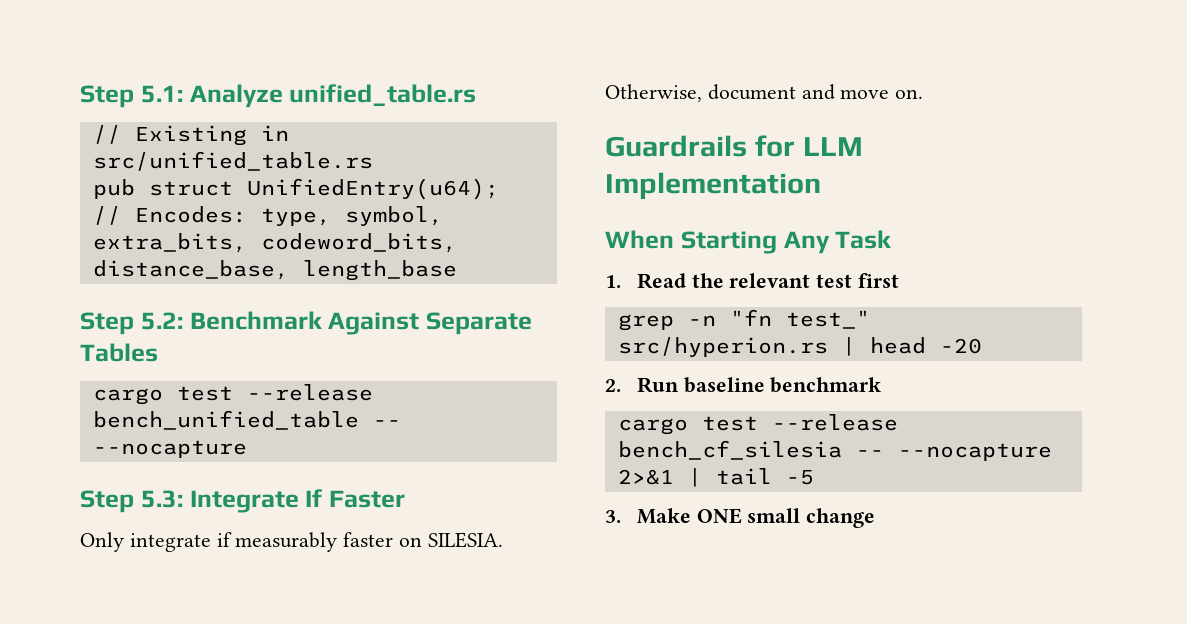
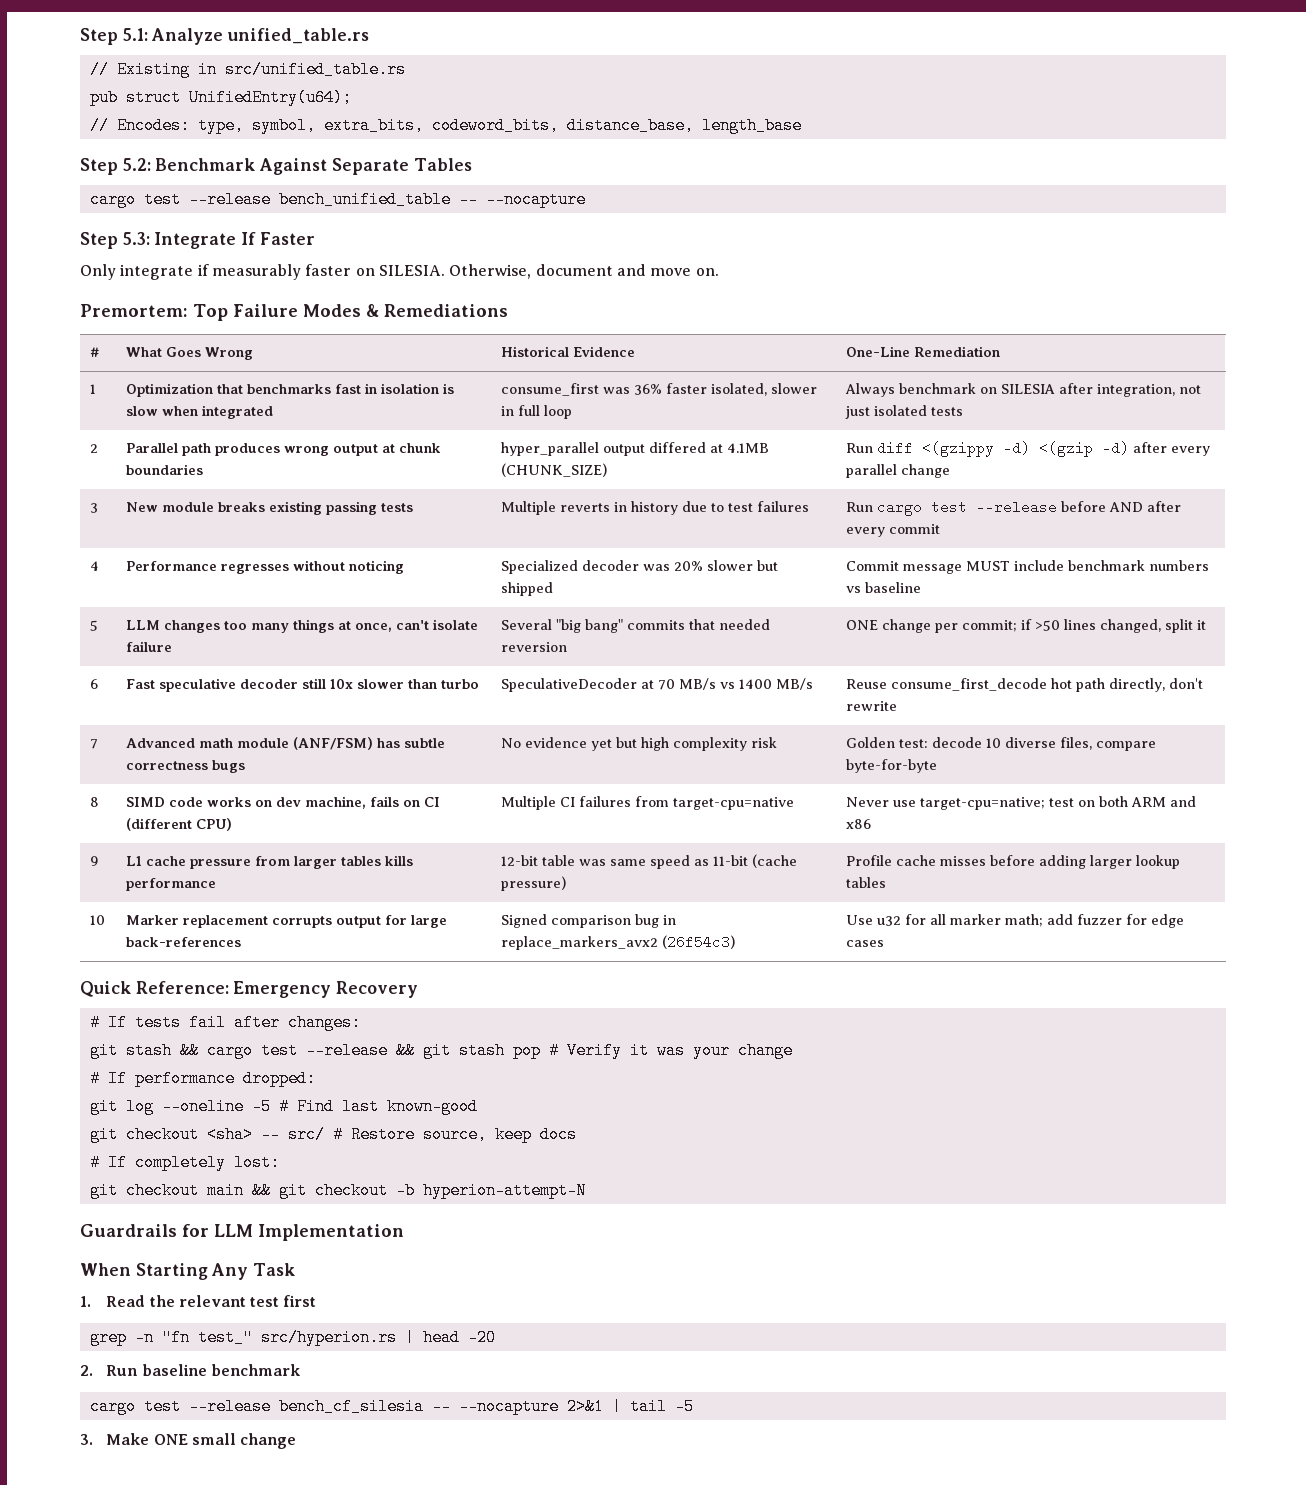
(924, 94) none -> [80,304,508,321] [90,347,100,357] [126,347,254,360] [501,346,636,357] [846,346,1001,357] [90,384,97,394] [126,383,455,397] [126,405,274,419] [501,383,818,396] [501,405,573,419] [845,383,1202,397] [845,405,964,419] [90,444,99,453] [126,443,442,456] [126,464,204,475] [501,442,770,456] [501,463,608,477] [846,441,1211,457] [846,464,951,478] [90,503,99,513] [126,501,414,515] [501,501,810,515] [846,500,1182,516] [846,524,941,537] [90,561,100,571] [126,560,405,574] [501,560,779,574] [501,582,554,596] [846,560,1210,574] [846,582,922,593] [90,620,99,631] [126,619,479,633] [126,641,173,652] [501,619,771,633] [501,642,568,652] [846,619,1207,633] [90,679,99,689] [126,678,480,692] [501,678,814,692] [846,678,1204,692] [846,701,898,711] [90,739,99,749] [126,737,446,750] [126,760,246,773] [501,737,778,751] [846,737,1157,751] [846,759,938,773] [90,797,100,807] [126,796,441,809] [126,818,233,831] [501,796,795,810] [846,796,1197,810] [846,819,872,829] [90,856,100,866] [126,855,414,869] [126,878,217,891] [501,854,798,869] [501,876,567,891] [846,855,1181,869] [846,877,887,888] [90,915,106,925] [126,915,448,928] [126,937,242,947] [501,914,677,928] [501,935,736,950] [846,914,1185,928] [846,940,885,947] [80,981,419,998] [89,1014,361,1031] [89,1042,793,1059] [89,1070,316,1087] [89,1098,478,1115] [89,1126,577,1143] [89,1154,280,1171] [89,1182,586,1199] // Premortem: Top Failure Modes & Remediations // # | What Goes Wrong | Historical Evidence | One-Line Remediation // 1 | Optimization that benchmarks fast in isolation is slow when integrated | consume_first was 36% faster isolated, slower in full loop | Always benchmark on SILESIA after integration, not just isolated tests // 2 | Parallel path produces wrong output at chunk boundaries | hyper_parallel output differed at 4.1MB (CHUNK_SIZE) | Run diff <(gzippy -d) <(gzip -d) after every parallel change // 3 | New module breaks existing passing tests | Multiple reverts in history due to test failures | Run cargo test --release before AND after every commit // 4 | Performance regresses without noticing | Specialized decoder was 20% slower but shipped | Commit message MUST include benchmark numbers vs baseline // 5 | LLM changes too many things at once, can't isolate failure | Several "big bang" commits that needed reversion | ONE change per commit; if >50 lines changed, split it // 6 | Fast speculative decoder still 10x slower than turbo | SpeculativeDecoder at 70 MB/s vs 1400 MB/s | Reuse consume_first_decode hot path directly, don't rewrite // 7 | Advanced math module (ANF/FSM) has subtle correctness bugs | No evidence yet but high complexity risk | Golden test: decode 10 diverse files, compare byte-for-byte // 8 | SIMD code works on dev machine, fails on CI (different CPU) | Multiple CI failures from target-cpu=native | Never use target-cpu=native; test on both ARM and x86 // 9 | L1 cache pressure from larger tables kills performance | 12-bit table was same speed as 11-bit (cache pressure) | Profile cache misses before adding larger lookup tables // 10 | Marker replacement corrupts output for large back-references | Signed comparison bug in replace_markers_avx2 (26f54c3) | Use u32 for all marker math; add fuzzer for edge cases // Quick Reference: Emergency Recovery // # If tests fail after changes: // git stash && cargo test --release && git stash pop # Verify it was your change // # If performance dropped: // git log --oneline -5 # Find last known-good // git checkout <sha> -- src/ # Restore source, keep docs // # If completely lost: // git checkout main && git checkout -b hyperion-attempt-N

